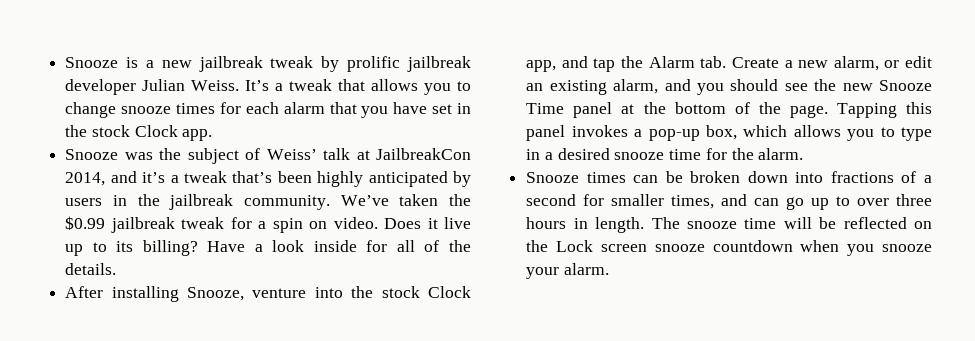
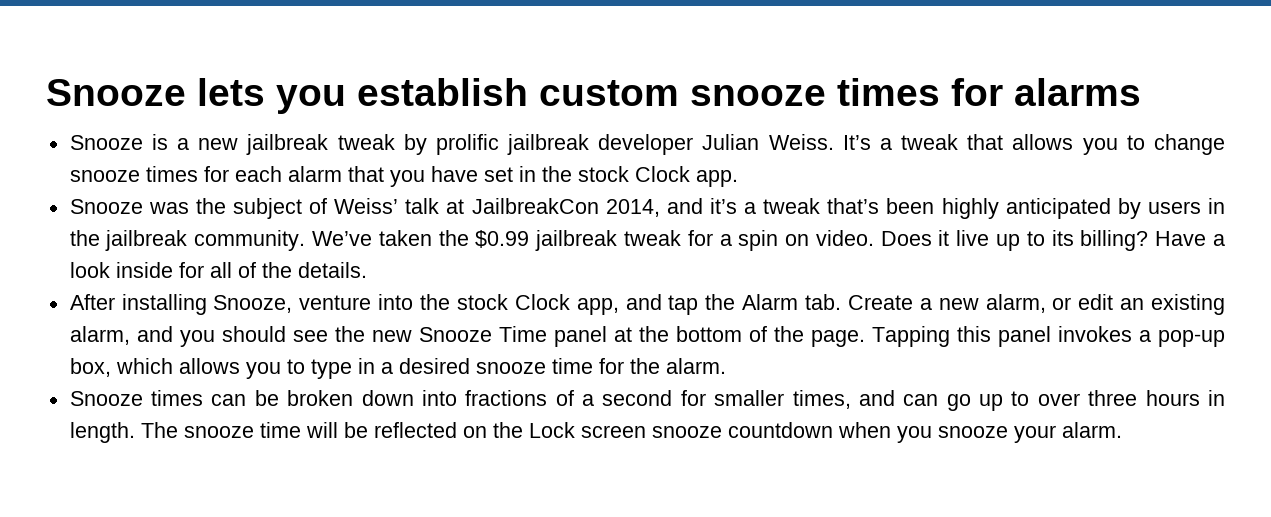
[65,57,119,68] Snooze -> [46,78,1141,114] [69,135,143,150] Snooze lets you establish custom snooze times for alarms // Snooze

